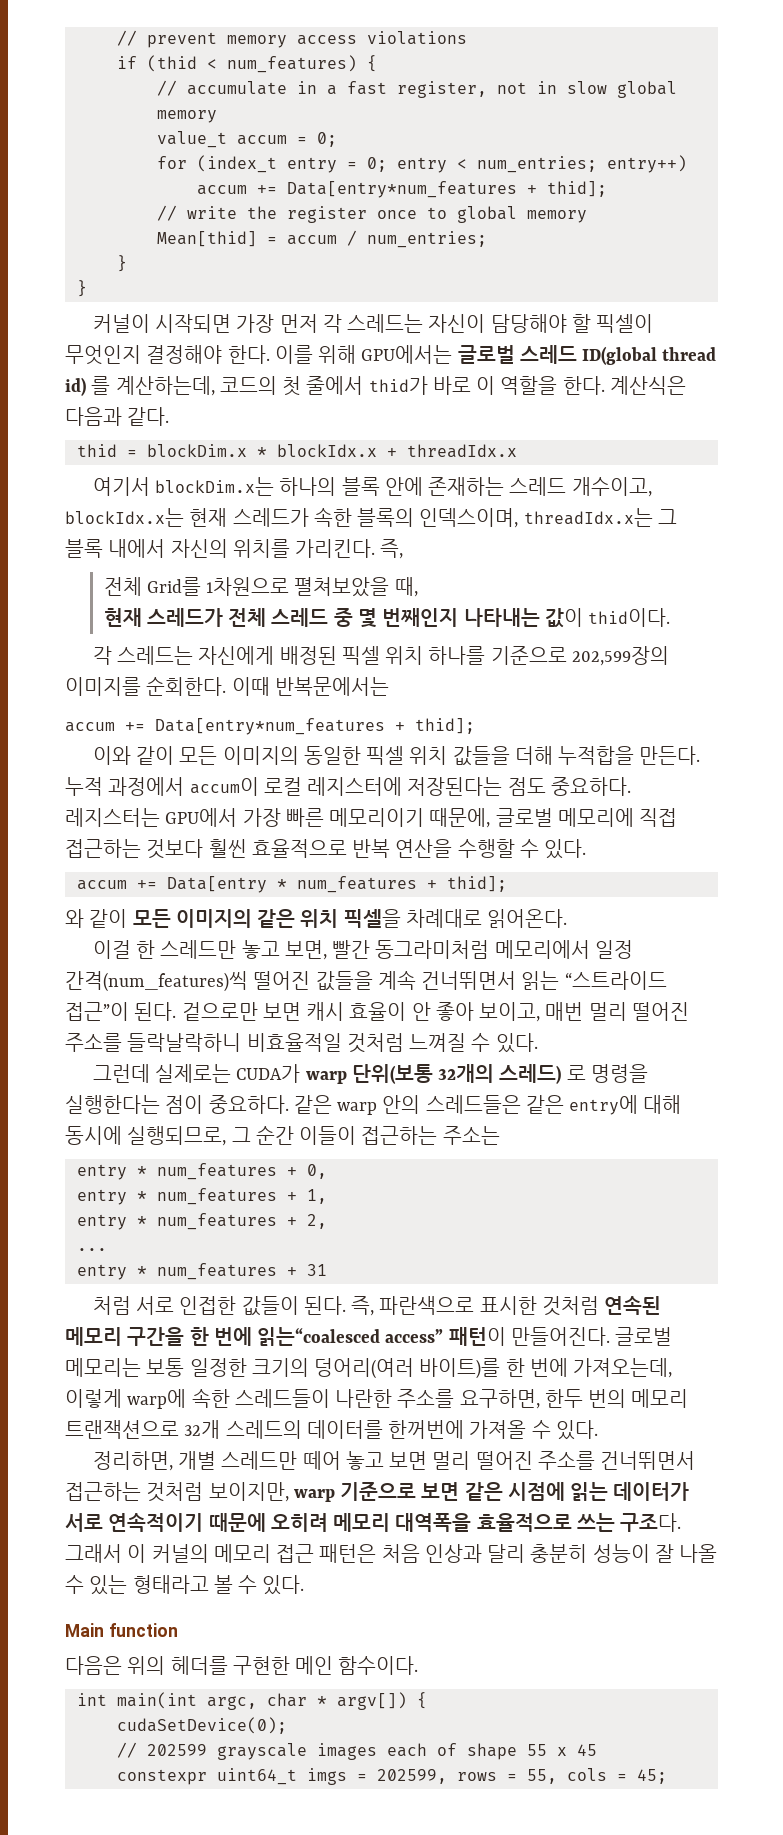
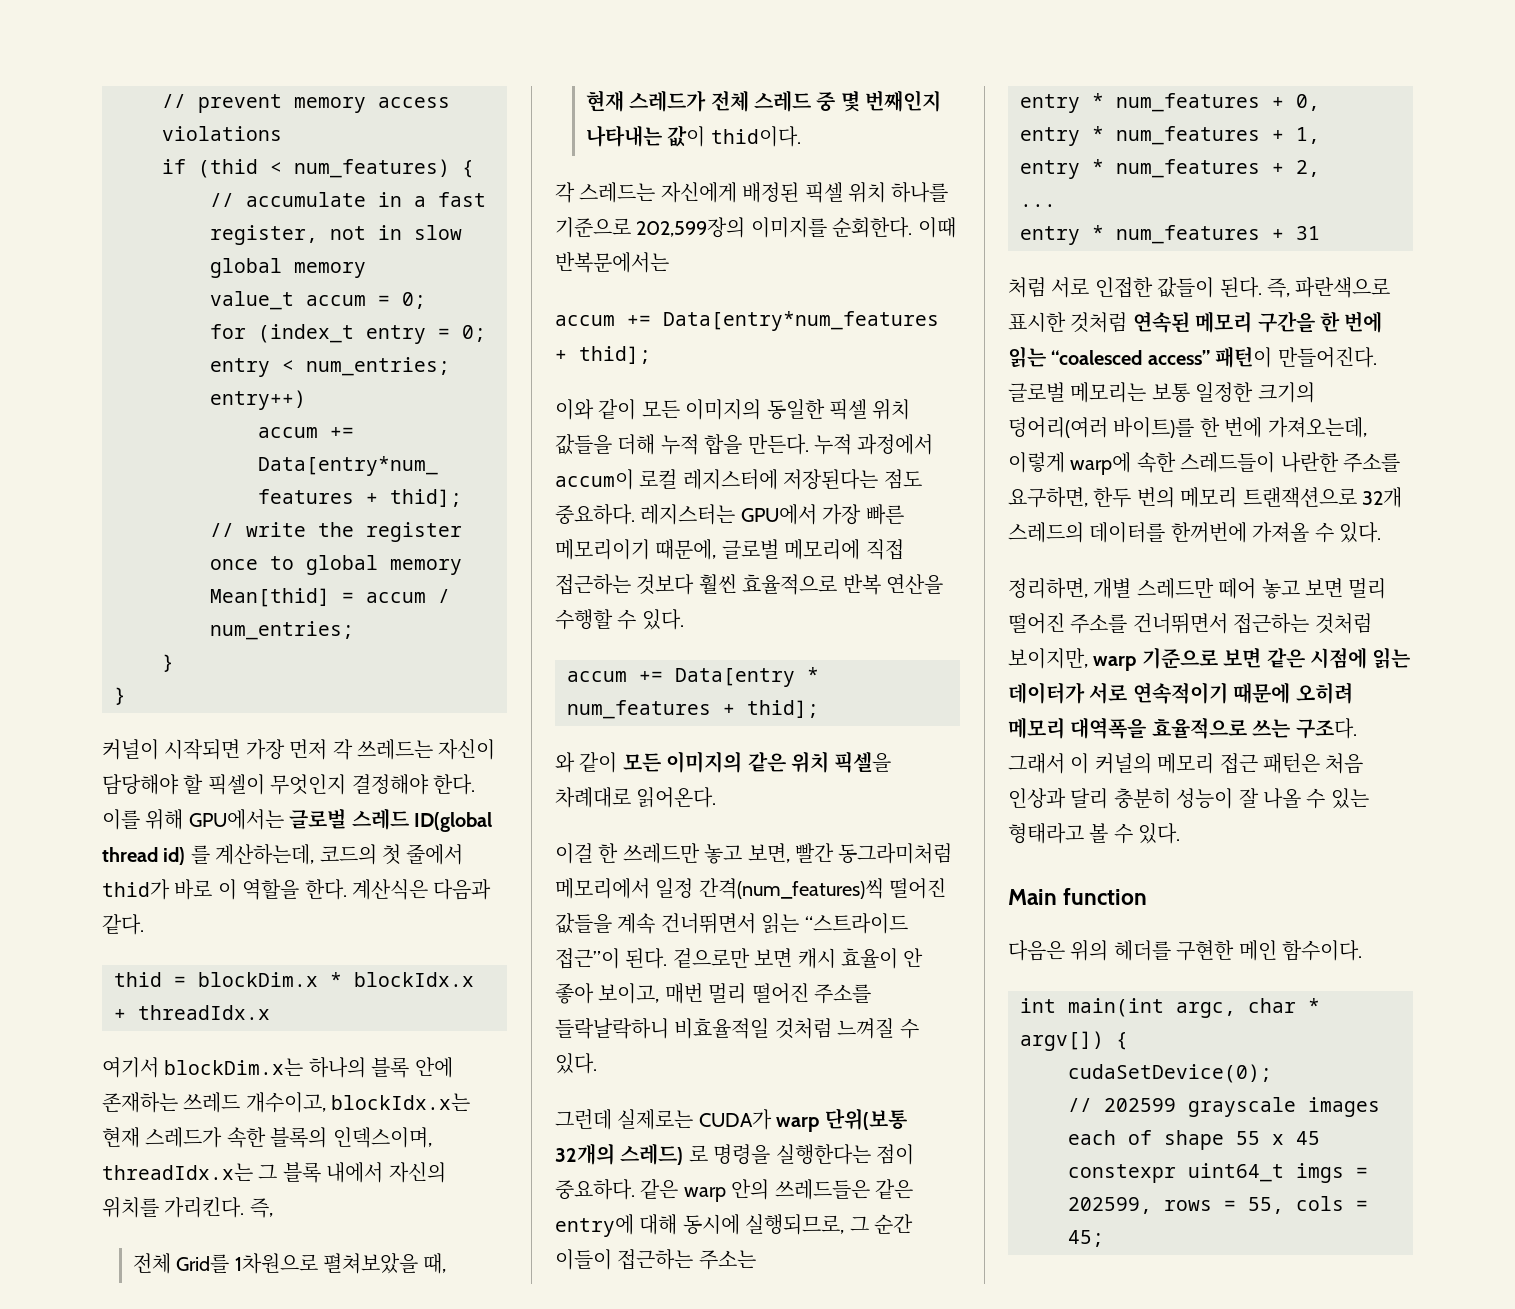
[347,314,424,333] 스레드는 -> [357,739,433,760] 쓰레드는
[509,477,567,496] 스레드 -> [183,1092,241,1113] 쓰레드
[558,746,635,765] 누적합을 -> [660,434,743,455] 누적 합을
[160,940,237,959] 스레드만 -> [622,843,700,864] 쓰레드만
[425,1095,521,1114] 스레드들은 -> [774,1179,870,1200] 쓰레드들은
[257,1327,381,1347] 읽는“coalesced -> [1008,346,1143,368] 읽는 “coalesced

